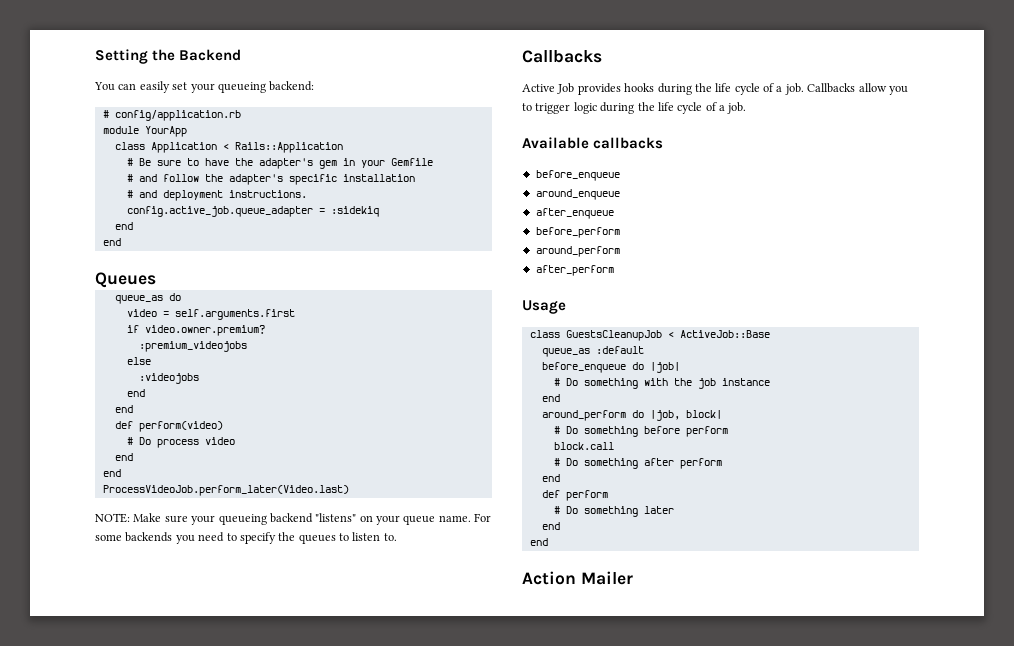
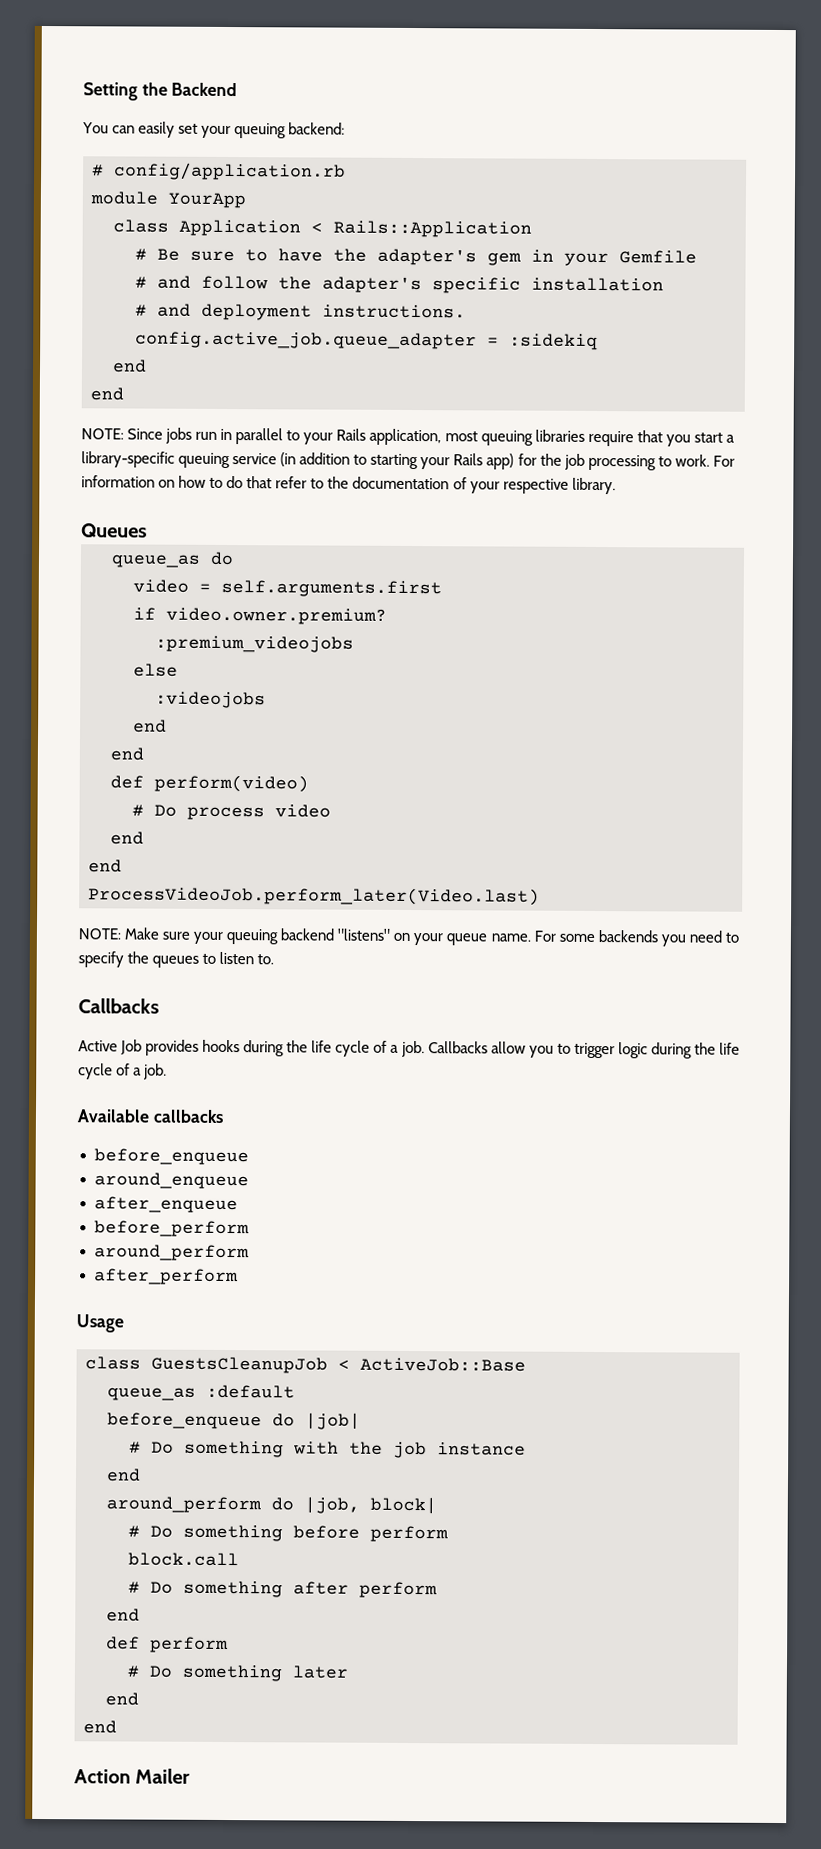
[217,82,266,93] queueing -> [234,123,287,139] queuing
(121, 242) none -> [81,427,735,447] [81,451,735,471] [81,475,616,495] // NOTE: Since jobs run in parallel to your Rails application, most queuing libraries require that you start a library-specific queuing service (in addition to starting your Rails app) for the job processing to work. For information on how to do that refer to the documentation of your respective library.
[218,514,267,525] queueing -> [226,929,279,945] queuing

